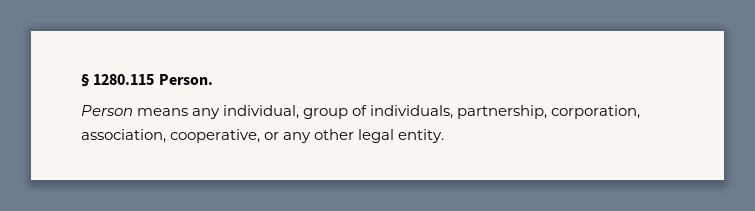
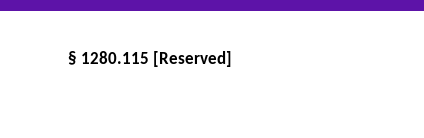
[158,74,213,85] [81,105,641,119] [81,129,445,143] Person. // Person means any individual, group of individuals, partnership, corporation, association, cooperative, or any other legal entity. -> [153,51,233,67] [Reserved]

